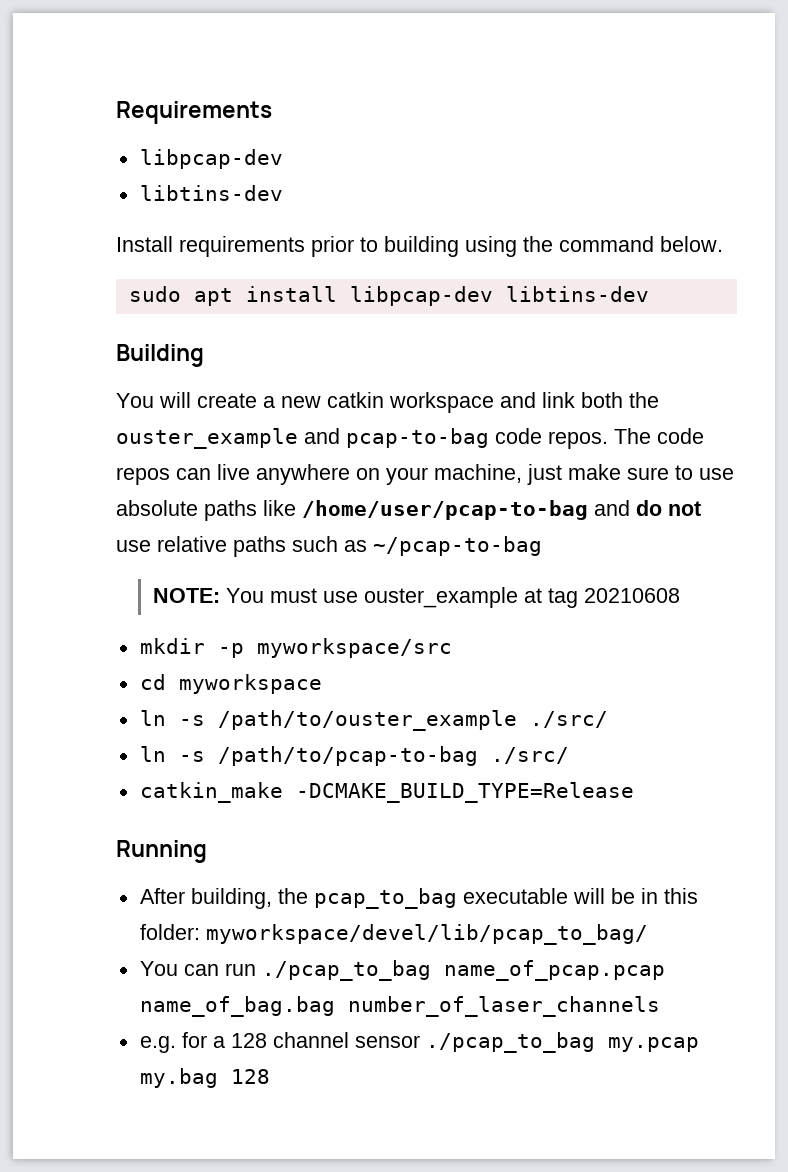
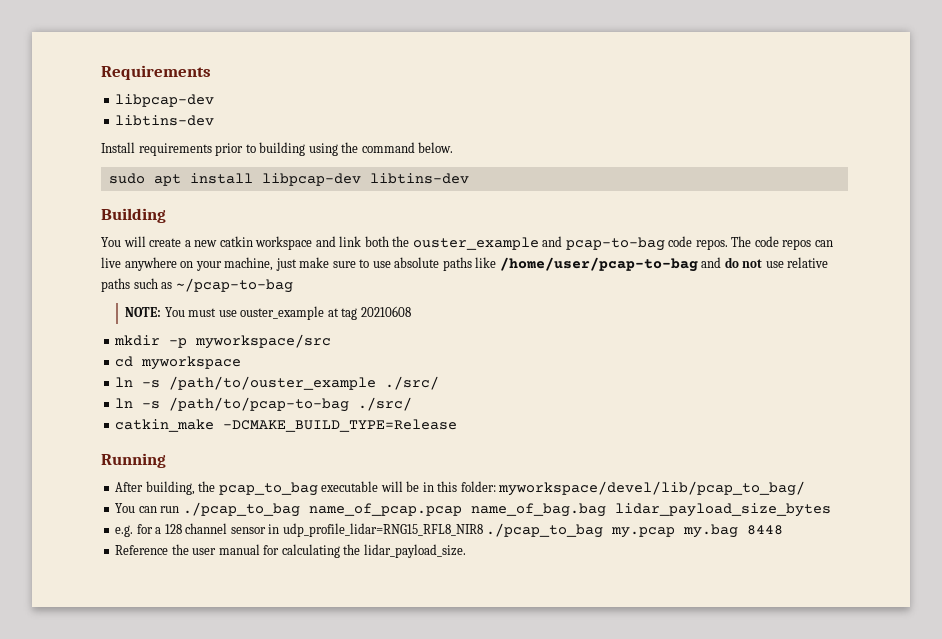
[347,996,660,1017] number_of_laser_channels -> [614,503,831,517] lidar_payload_size_bytes
(420, 1041) none -> [268,523,483,537] in udp_profile_lidar=RNG15_RFL8_NIR8
[230,1069,270,1084] 128 -> [747,525,784,535] [115,544,466,558] 8448 // Reference the user manual for calculating the lidar_payload_size.

